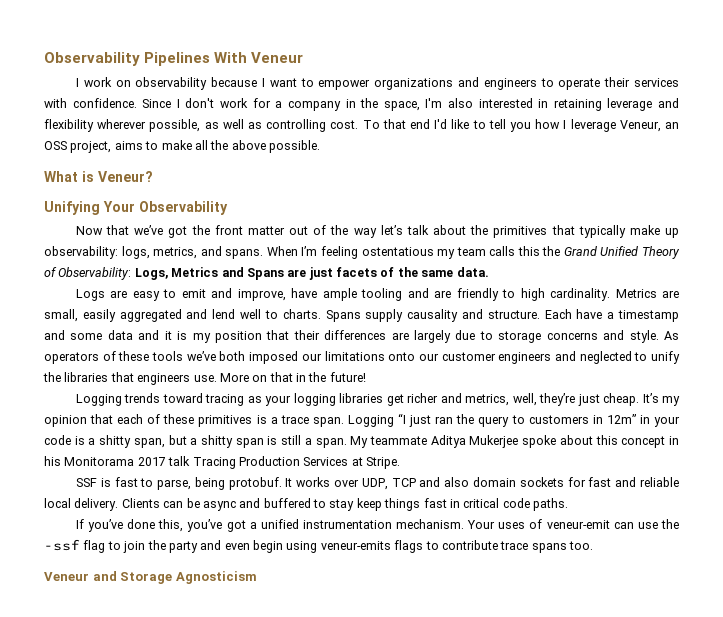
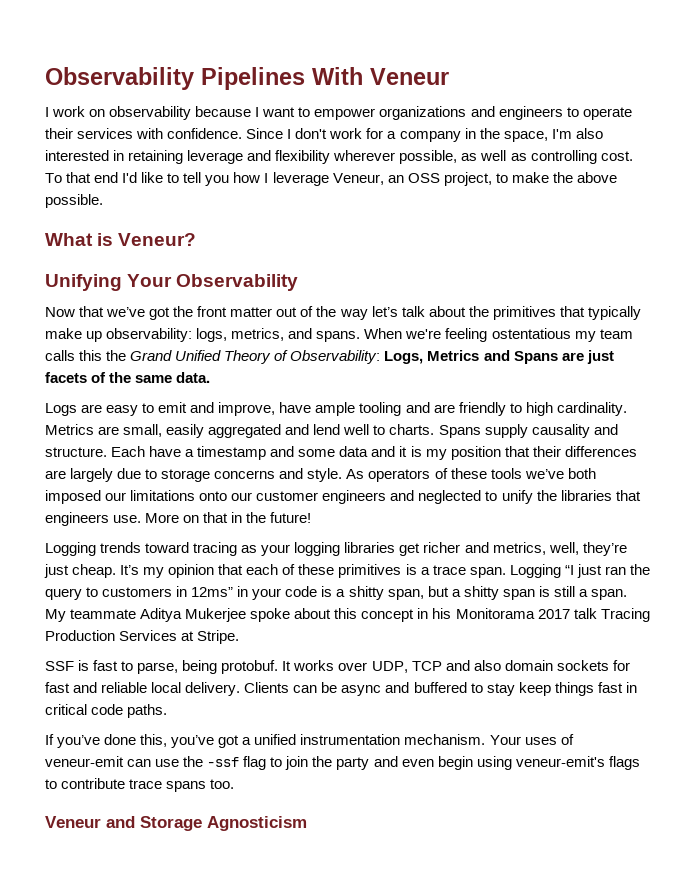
[114,141,143,150] aims -> (492, 179) none
[194,140,208,150] all -> (549, 177) none
[301,246,318,256] I’m -> [405,329,442,339] we're
[606,414,636,424] 12m” -> [191,587,234,597] 12ms”
[320,541,391,550] veneur-emits -> [515,756,605,767] veneur-emit's

